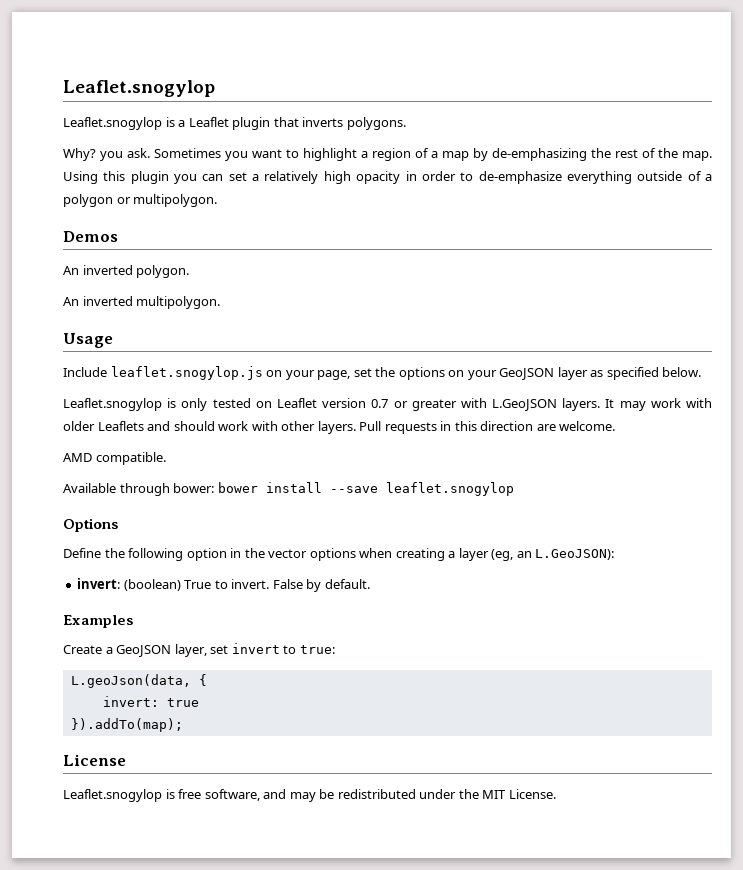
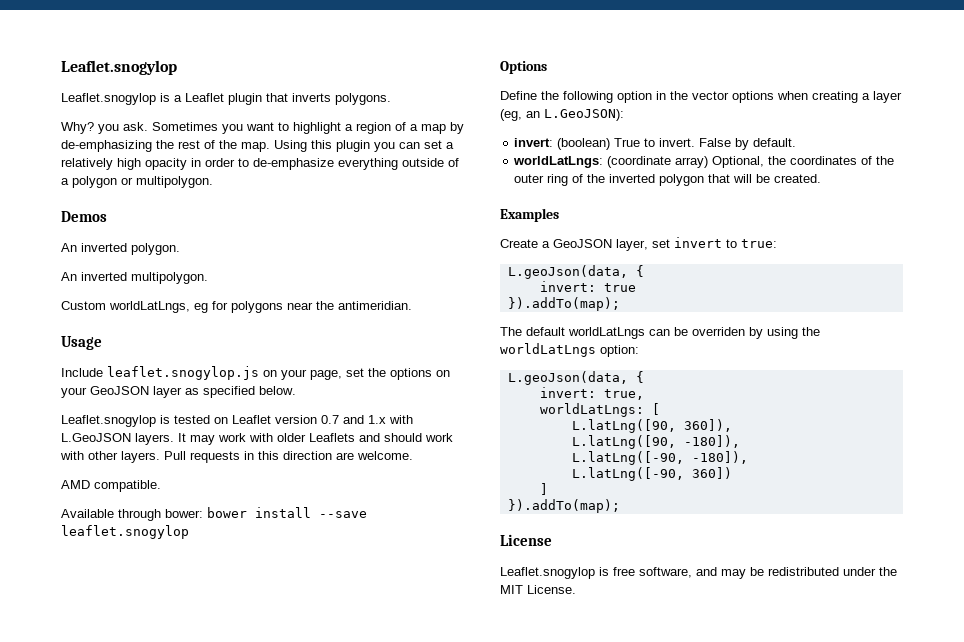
(221, 302) none -> [61,301,412,313] // Custom worldLatLngs, eg for polygons near the antimeridian.
[181,398,208,411] only -> (170, 419) none
[393,399,457,411] or greater -> [343,415,386,424] and 1.x
(370, 584) none -> [513,156,895,168] [514,174,822,186] // worldLatLngs: (coordinate array) Optional, the coordinates of the outer ring of the inverted polygon that will be created.
(183, 725) none -> [500,327,820,339] [500,343,639,357] [507,371,644,385] [539,387,644,400] [539,403,660,417] [571,419,732,433] [571,435,740,449] [571,451,748,465] [571,467,732,481] [539,483,548,495] [507,499,620,513] // The default worldLatLngs can be overriden by using the worldLatLngs option: // L.geoJson(data, { // invert: true, // worldLatLngs: [ // L.latLng([90, 360]), // L.latLng([90, -180]), // L.latLng([-90, -180]), // L.latLng([-90, 360]) // ] // }).addTo(map);

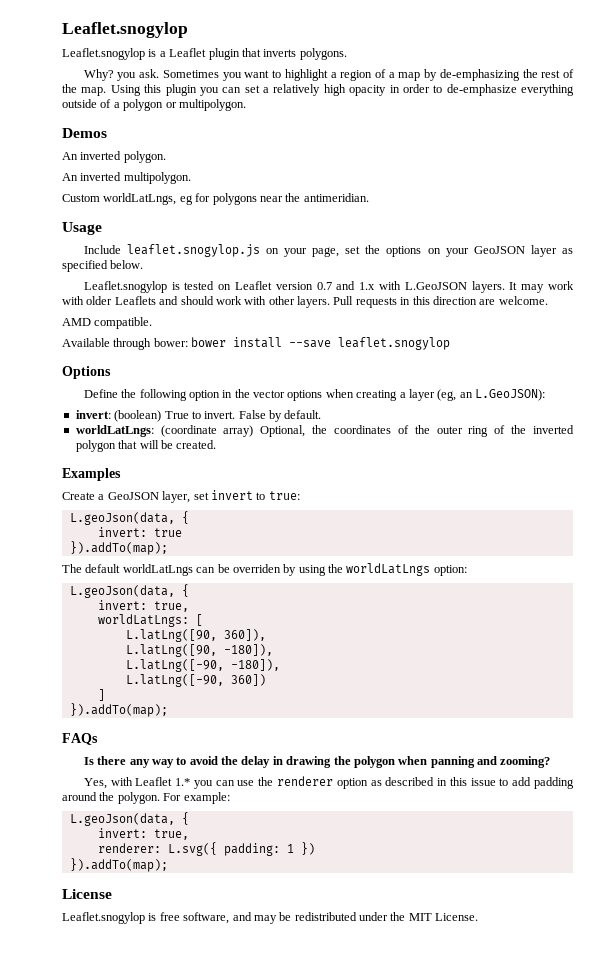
(620, 506) none -> [62,733,98,745] [83,756,551,768] [83,776,574,789] [62,792,230,804] [69,812,189,826] [97,828,189,840] [97,842,315,856] [69,858,168,872] // FAQs // Is there any way to avoid the delay in drawing the polygon when panning and zooming? // Yes, with Leaflet 1.* you can use the renderer option as described in this issue to add padding around the polygon. For example: // L.geoJson(data, { // invert: true, // renderer: L.svg({ padding: 1 }) // }).addTo(map);

